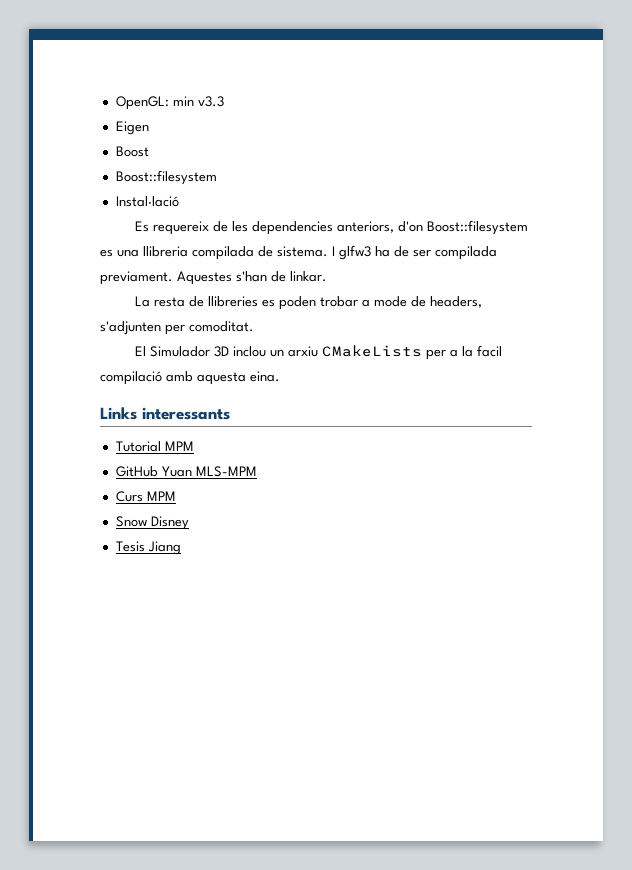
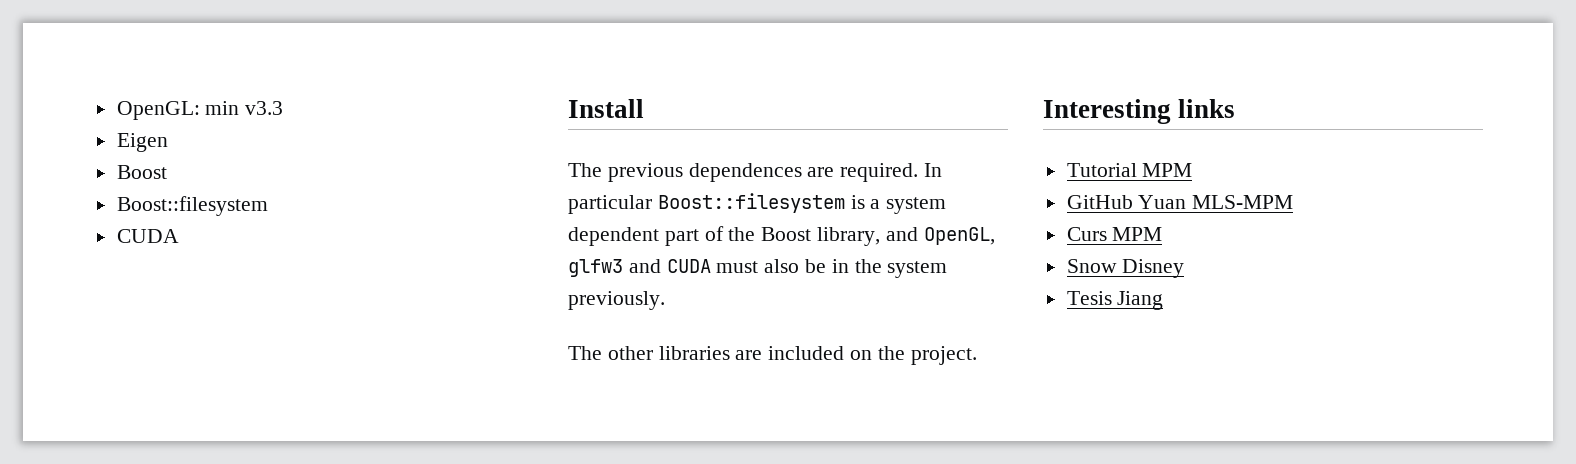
[115,196,179,207] [134,220,528,235] [100,245,497,260] [100,271,327,285] [134,296,482,310] [100,321,254,335] [134,345,502,360] [100,371,280,385] [100,407,230,420] Instal·lació // Es requereix de les dependencies anteriors, d'on Boost::filesystem es una llibreria compilada de sistema. I glfw3 ha de ser compilada previament. Aquestes s'han de linkar. // La resta de llibreries es poden trobar a mode de headers, s'adjunten per comoditat. // El Simulador 3D inclou un arxiu CMakeLists per a la facil compilació amb aquesta eina. // Links interessants -> [116,229,179,243] [568,99,644,118] [568,163,943,182] [568,193,947,214] [568,226,995,246] [568,259,948,278] [568,291,665,310] [568,346,977,365] [1043,99,1236,124] CUDA // Install // The previous dependences are required. In particular Boost::filesystem is a system dependent part of the Boost library, and OpenGL, glfw3 and CUDA must also be in the system previously. // The other libraries are included on the project. // Interesting links

